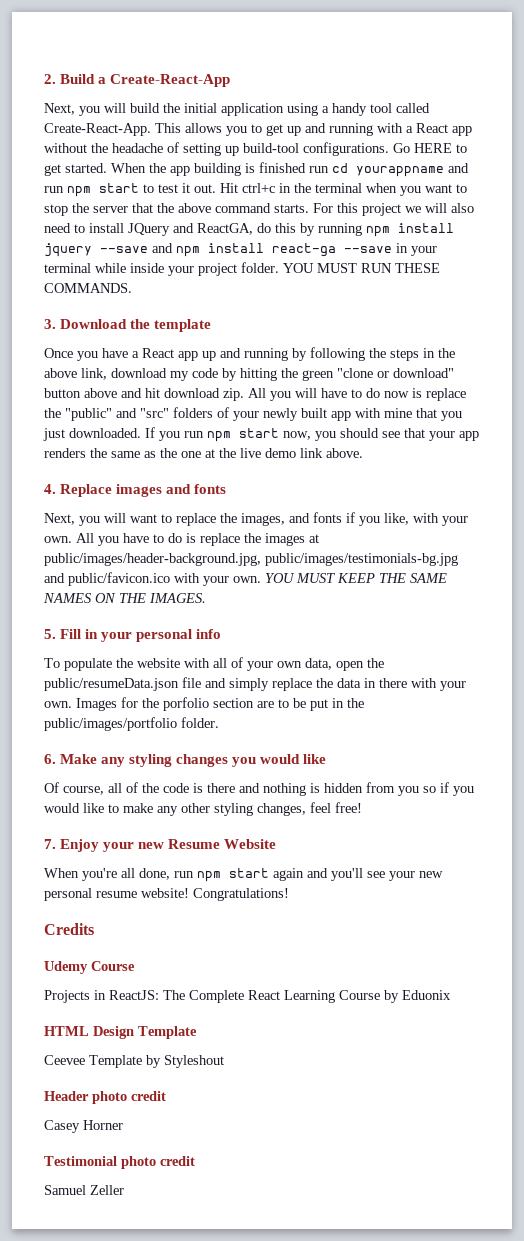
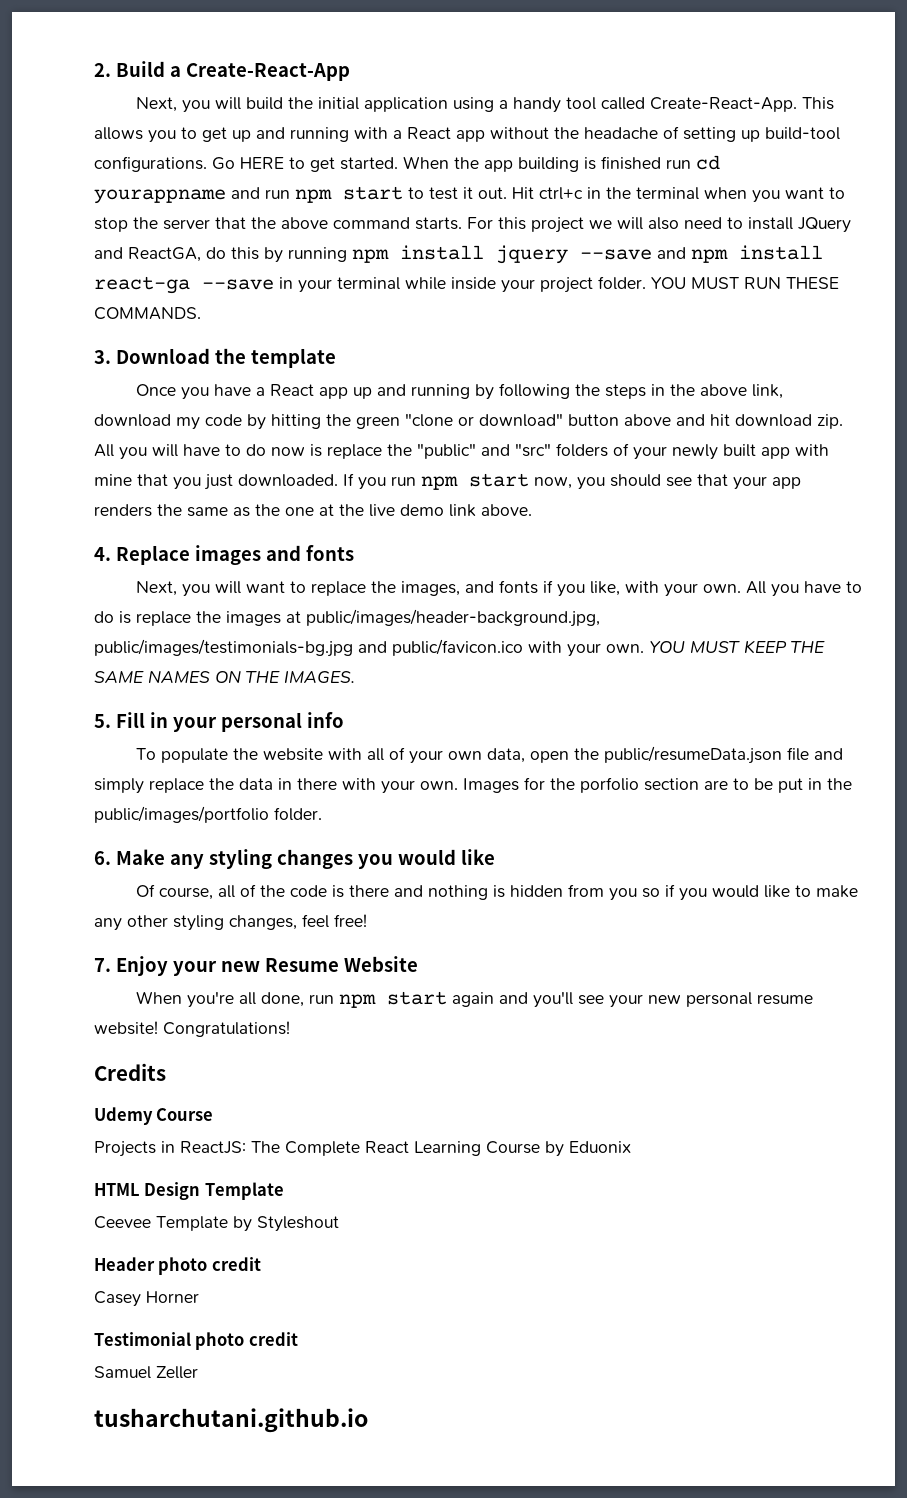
(124, 1190) none -> [94,1408,368,1433] // tusharchutani.github.io

